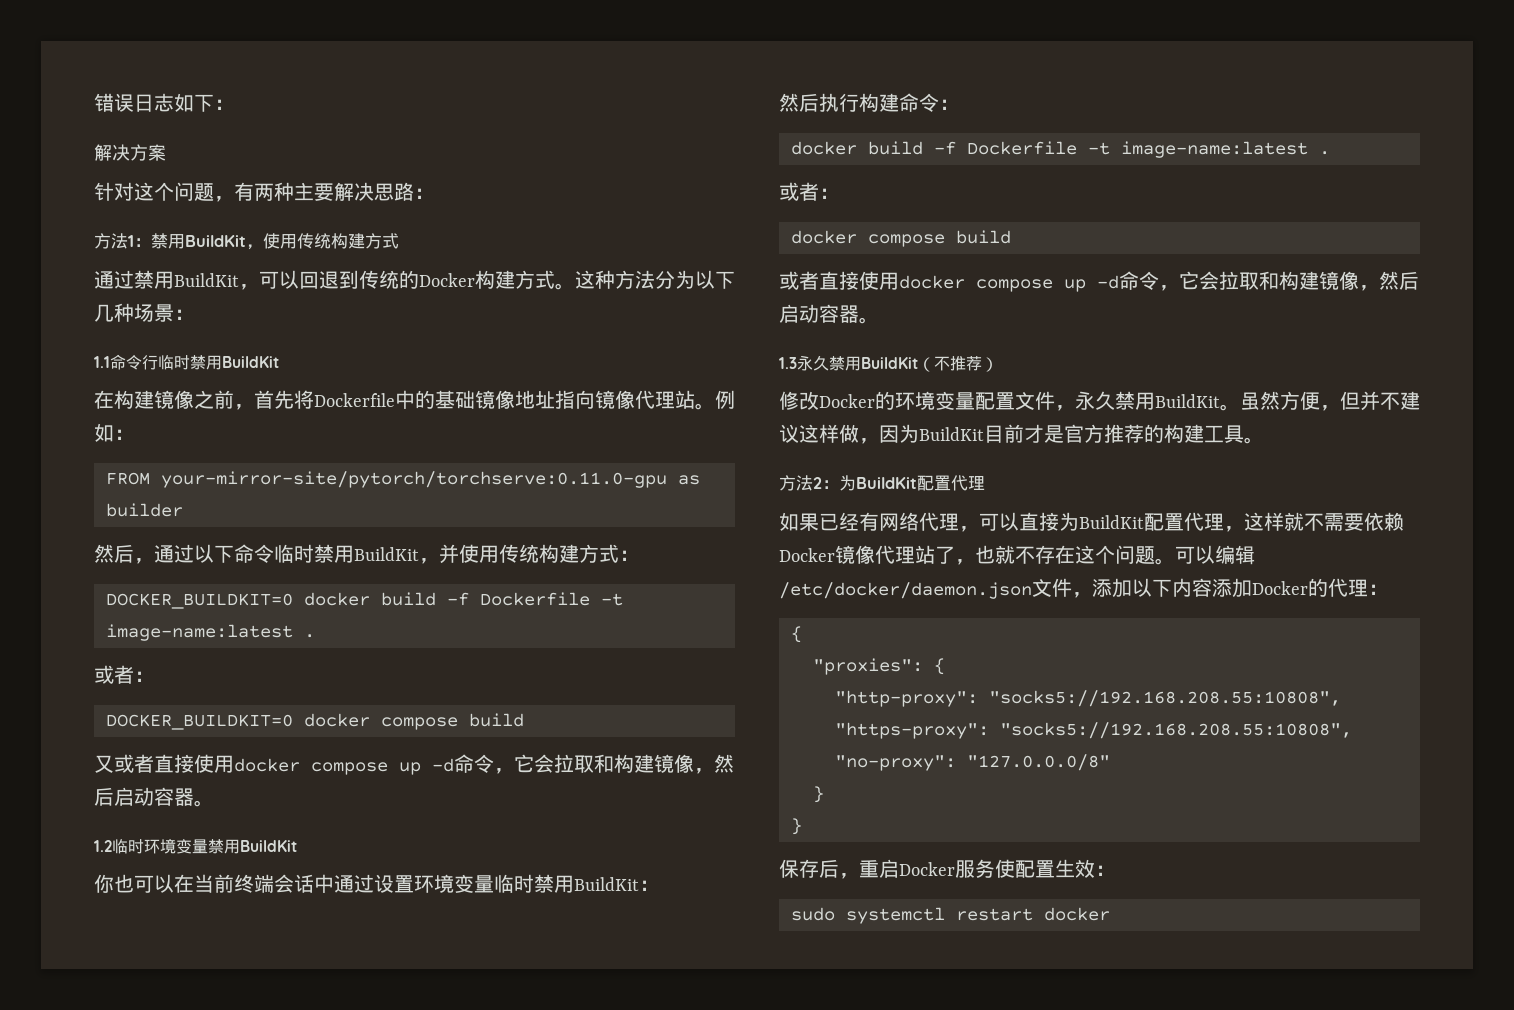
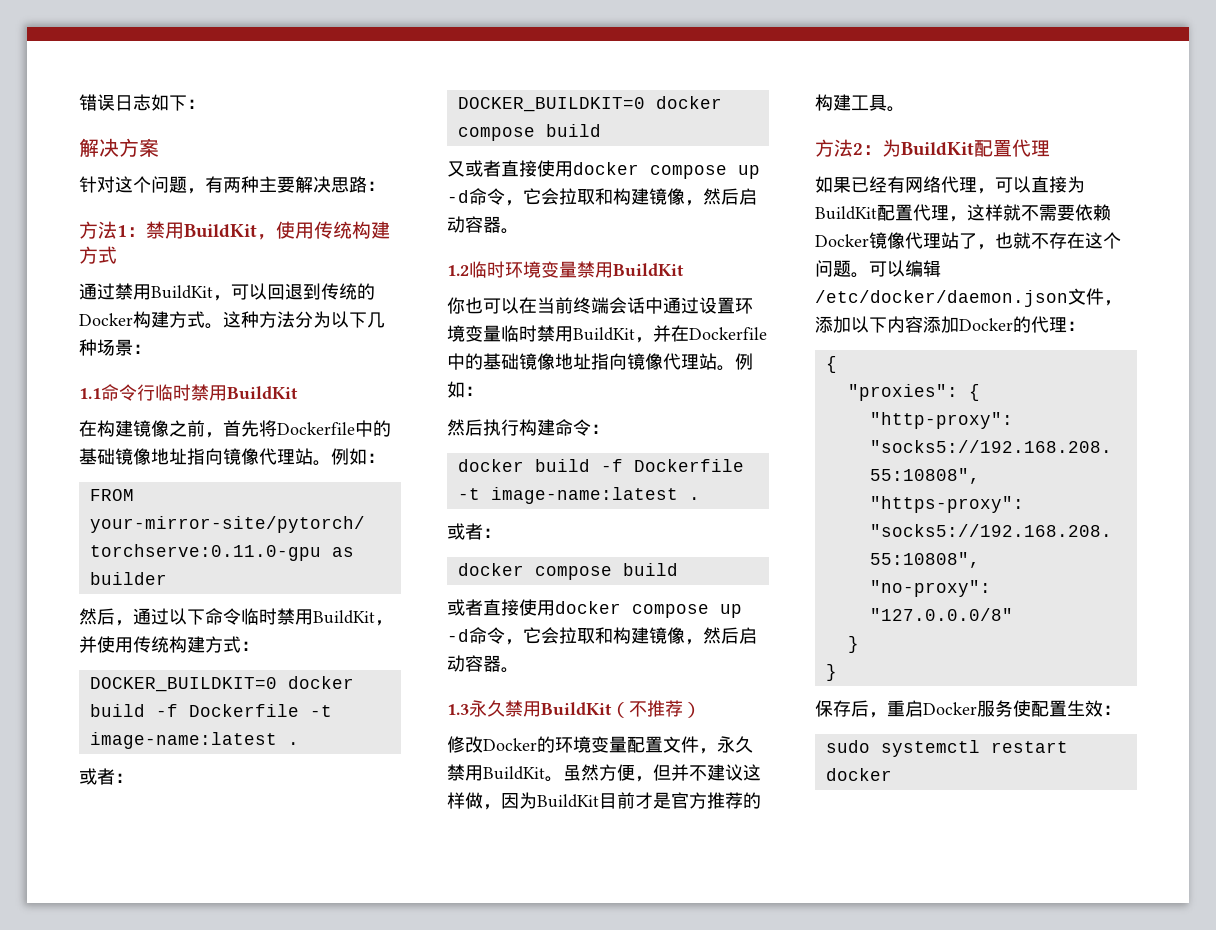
(639, 884) none -> [635,325,767,343] [447,353,753,371] [447,381,465,398] ，并在Dockerfile中的基础镜像地址指向镜像代理站。例如

